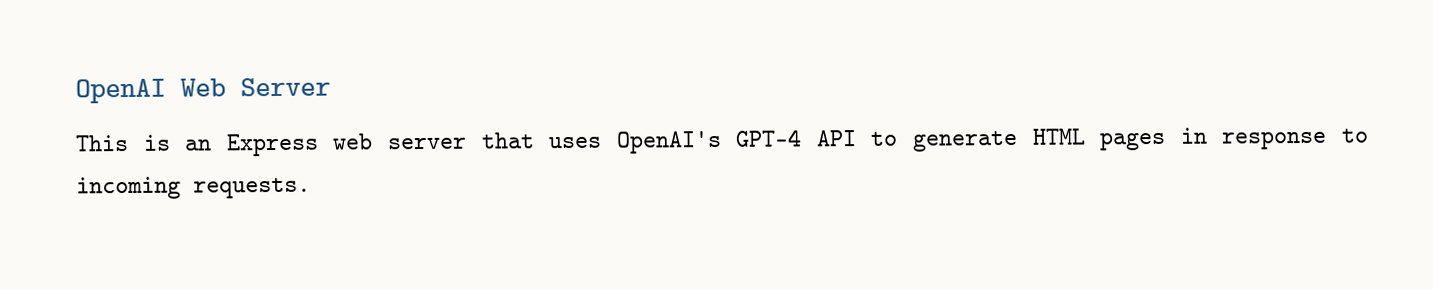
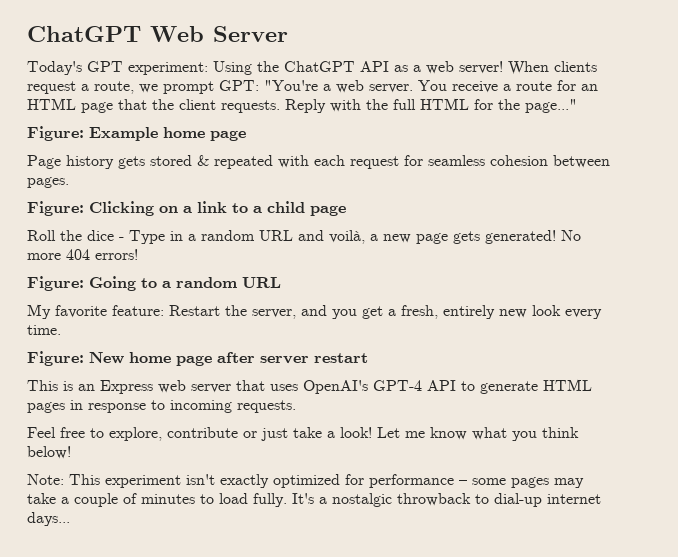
[75,78,166,104] OpenAI -> [27,26,141,42] ChatGPT
(331, 87) none -> [27,61,597,75] [27,80,598,94] [27,98,577,113] [27,126,246,141] [27,155,610,169] [27,177,69,188] [27,201,346,216] [27,230,581,244] [27,249,138,260] [27,276,281,291] [27,304,602,319] [27,325,61,335] [27,351,368,366] // Today's GPT experiment: Using the ChatGPT API as a web server! When clients request a route, we prompt GPT: "You're a web server. You receive a route for an HTML page that the client requests. Reply with the full HTML for the page..." // Figure: Example home page // Page history gets stored & repeated with each request for seamless cohesion between pages. // Figure: Clicking on a link to a child page // Roll the dice - Type in a random URL and voilà, a new page gets generated! No more 404 errors! // Figure: Going to a random URL // My favorite feature: Restart the server, and you get a fresh, entirely new look every time. // Figure: New home page after server restart
(311, 188) none -> [27,427,579,441] [27,446,71,459] [27,474,584,488] [27,493,601,507] [27,512,70,526] // Feel free to explore, contribute or just take a look! Let me know what you think below! // Note: This experiment isn't exactly optimized for performance – some pages may take a couple of minutes to load fully. It's a nostalgic throwback to dial-up internet days...

